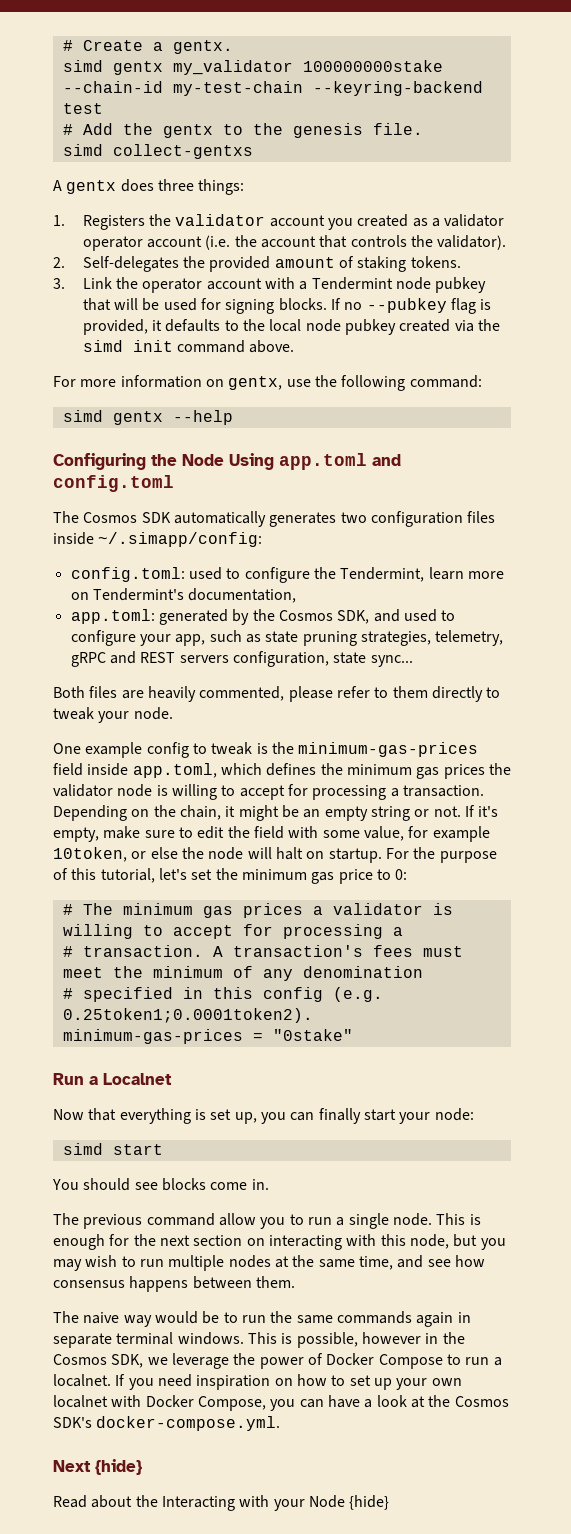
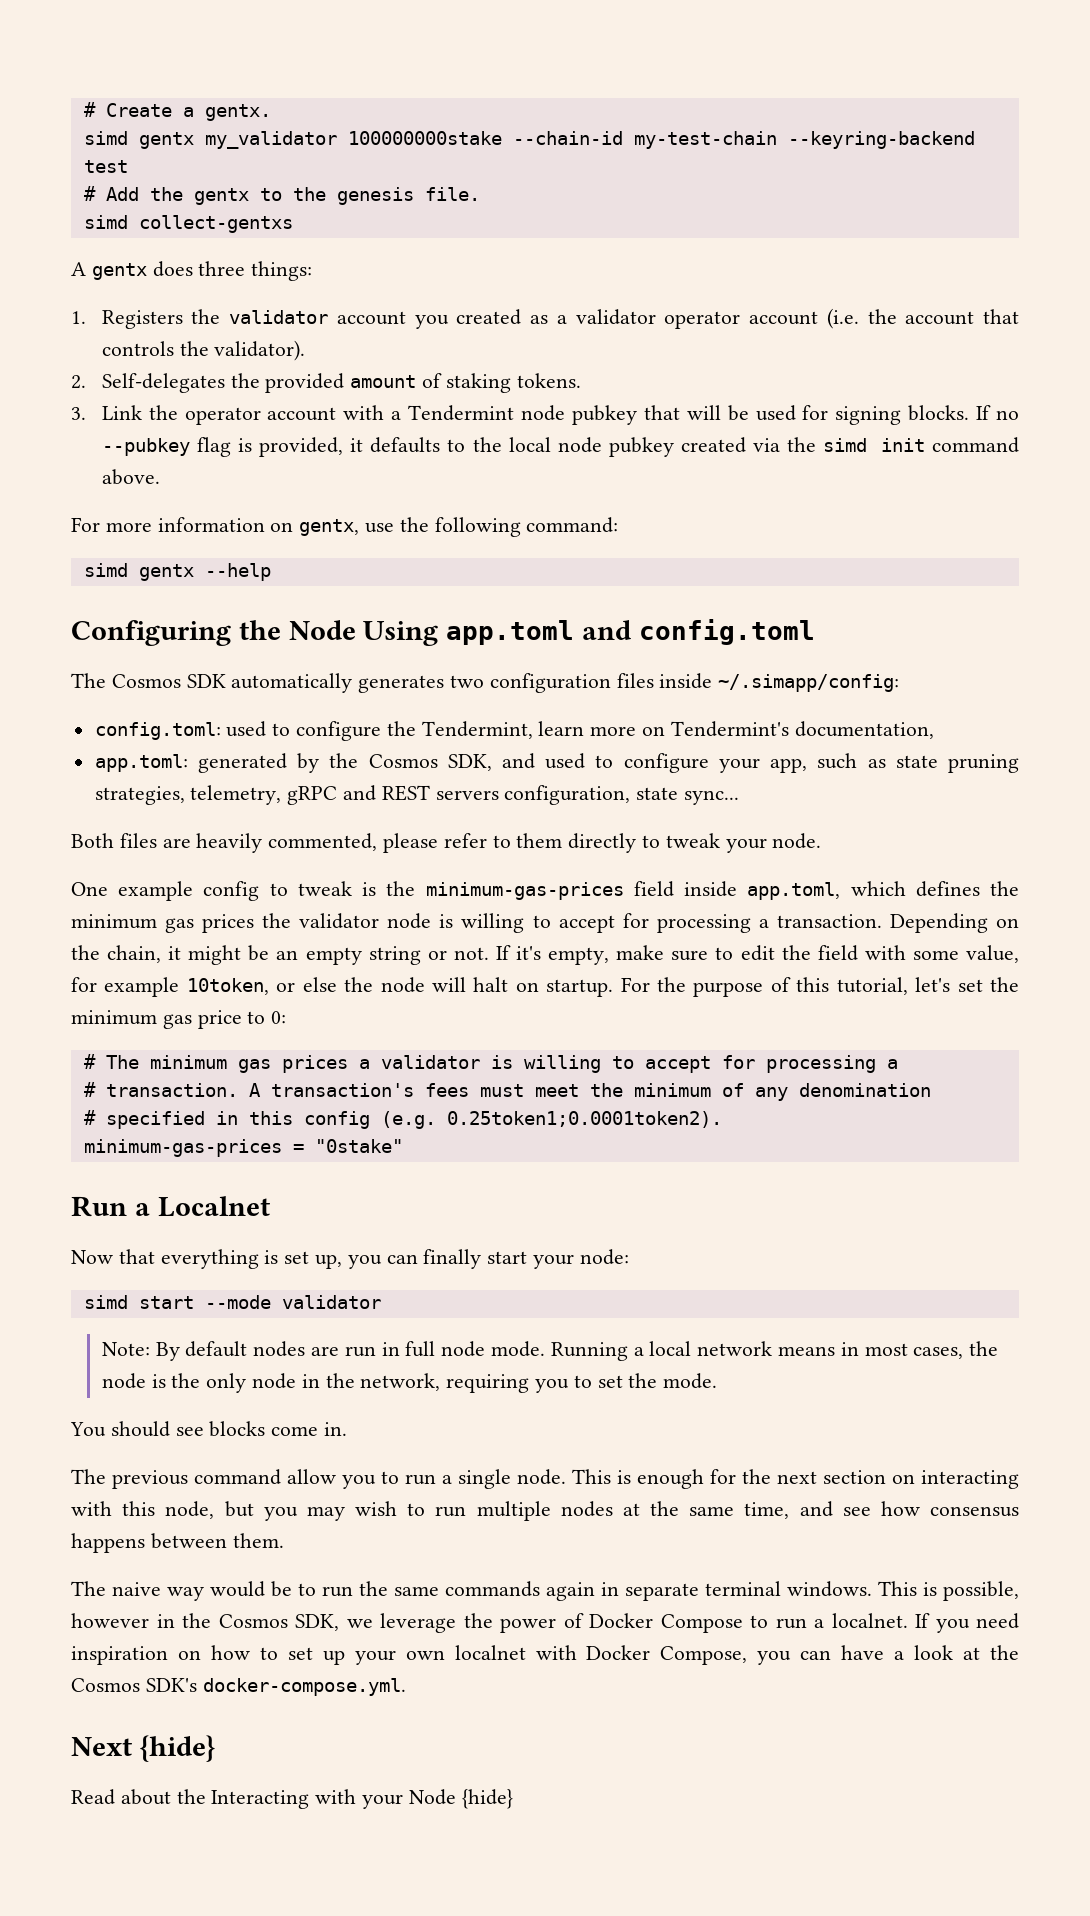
(163, 1149) none -> [204,1295,381,1309] [101,1341,999,1361] [101,1373,718,1393] --mode validator // Note: By default nodes are run in full node mode. Running a local network means in most cases, the node is the only node in the network, requiring you to set the mode.

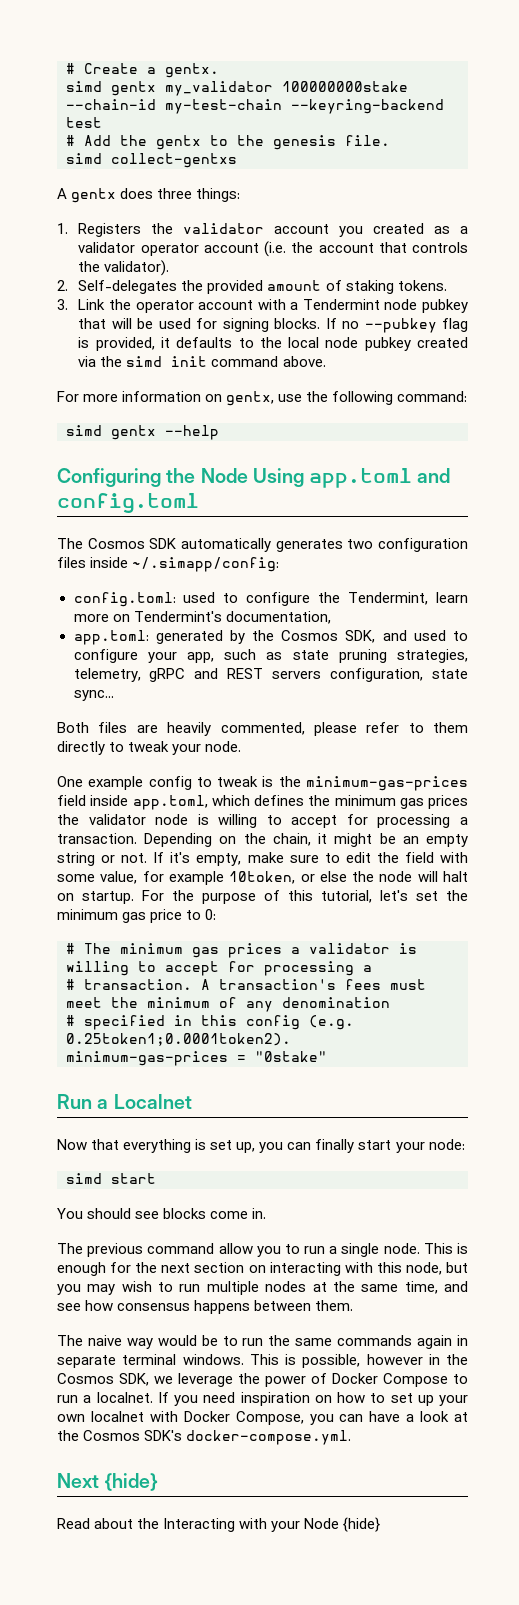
[204,1295,381,1309] [101,1341,999,1361] [101,1373,718,1393] --mode validator // Note: By default nodes are run in full node mode. Running a local network means in most cases, the node is the only node in the network, requiring you to set the mode. -> (156, 1178) none

